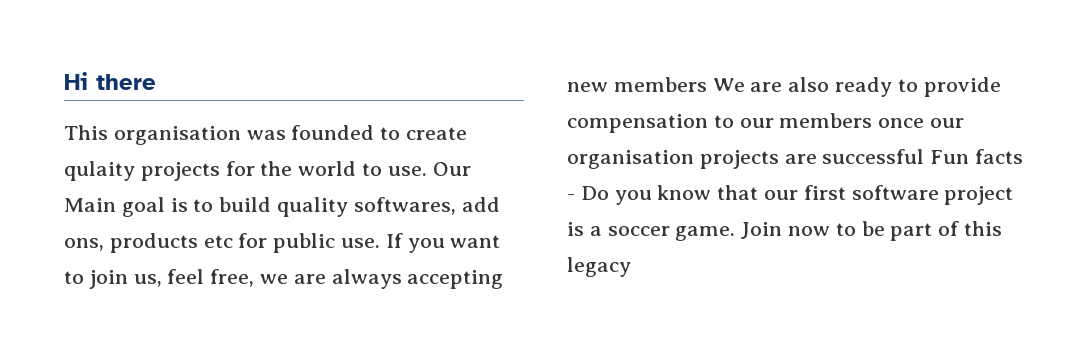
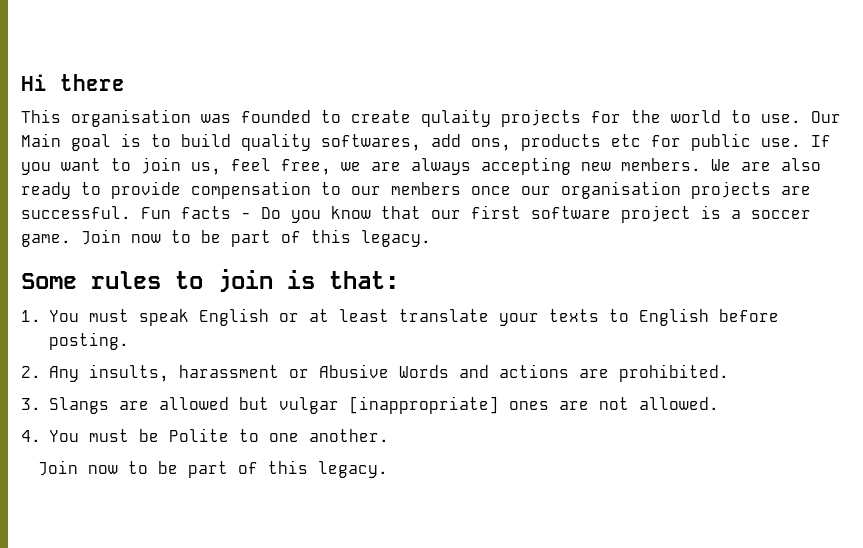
[613,77,707,92] members -> [621,158,701,171] members.
[822,149,925,164] successful -> [21,206,131,219] successful.
[567,257,631,277] legacy -> [361,230,431,247] [21,269,399,292] [21,308,779,326] [48,332,129,350] [21,364,729,382] [21,396,719,414] [21,428,389,442] [38,460,389,478] legacy. // Some rules to join is that: // 1. You must speak English or at least translate your texts to English before posting. // 2. Any insults, harassment or Abusive Words and actions are prohibited. // 3. Slangs are allowed but vulgar [inappropriate] ones are not allowed. // 4. You must be Polite to one another. // Join now to be part of this legacy.

